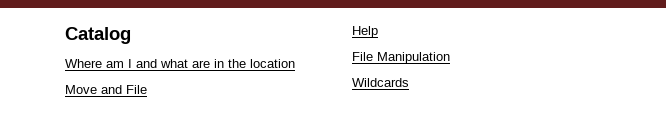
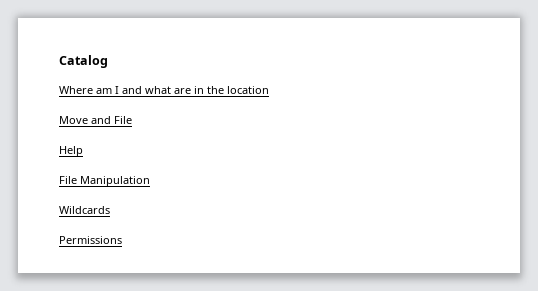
(409, 82) none -> [59,236,122,244] // Permissions

